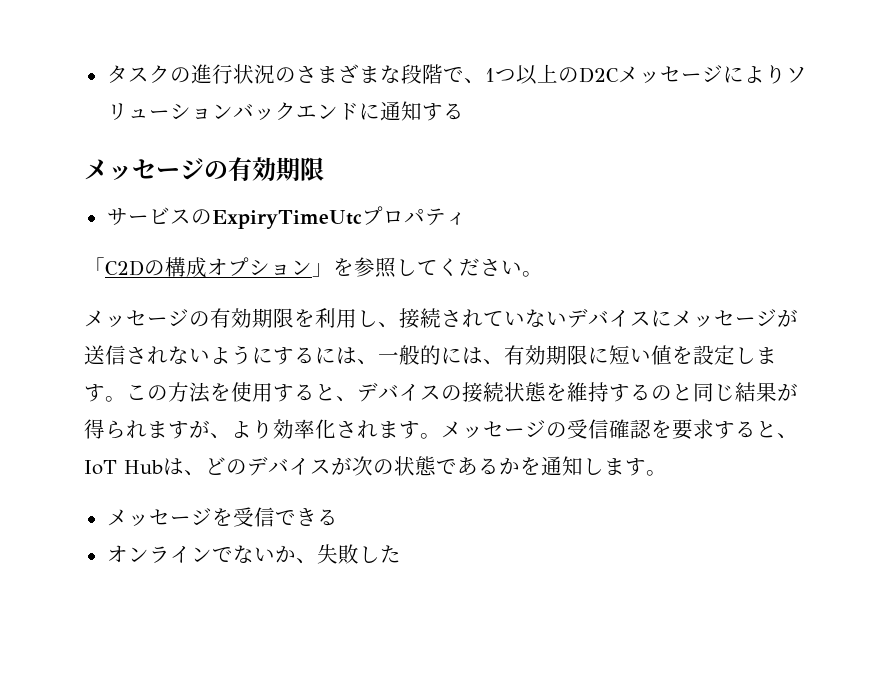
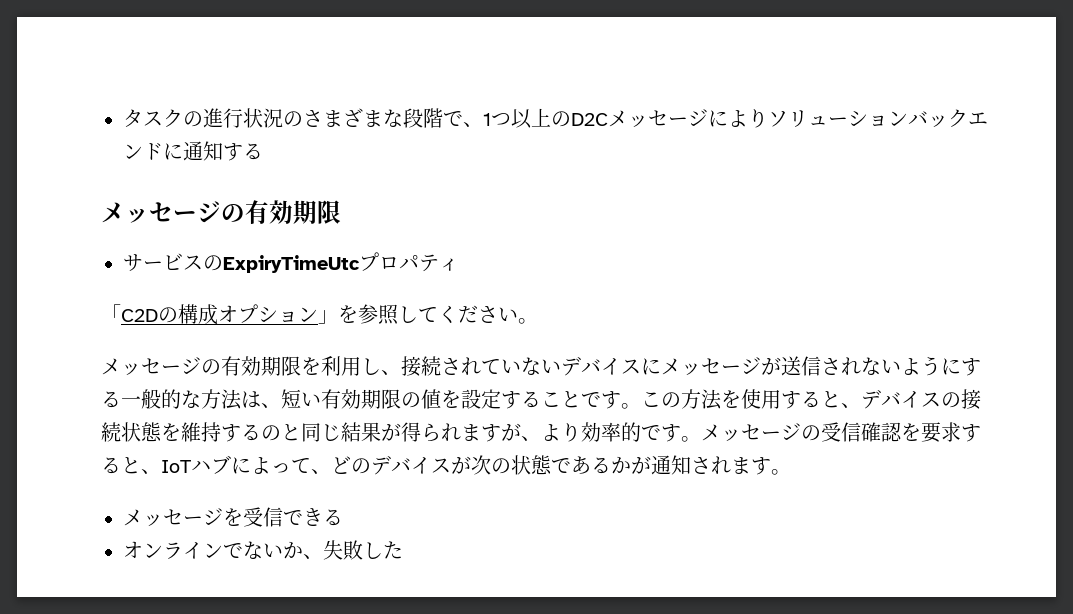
[315,345,651,365] には、一般的には、有効期限に短い -> [121,389,421,410] 一般的な方法は、短い有効期限の
[735,347,777,364] しま -> [501,391,601,409] することで
[315,419,399,439] 化されま -> [621,422,661,442] 的で
[124,458,184,475] Hubは -> [191,455,311,474] ハブによって
[520,456,604,476] を通知し -> [631,455,731,475] が通知され

